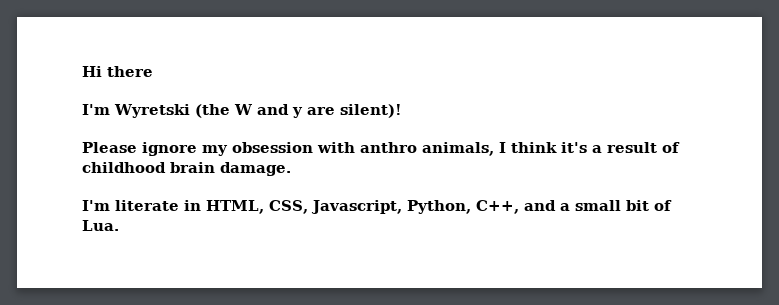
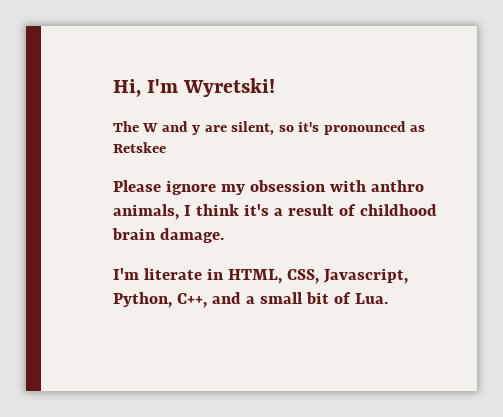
[82,66,153,77] [82,104,402,118] Hi there // I'm Wyretski (the W and y are silent)! -> [113,78,276,97] [113,121,426,135] [113,142,166,153] Hi, I'm Wyretski! // The W and y are silent, so it's pronounced as Retskee

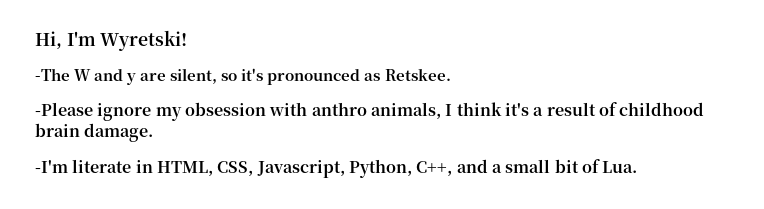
[113,121,139,132] The -> [35,68,70,81] -The
[113,142,166,153] [113,180,161,192] Retskee // Please -> [384,68,451,81] [35,102,93,116] Retskee. // -Please
[113,268,139,280] I'm -> [35,160,68,173] -I'm

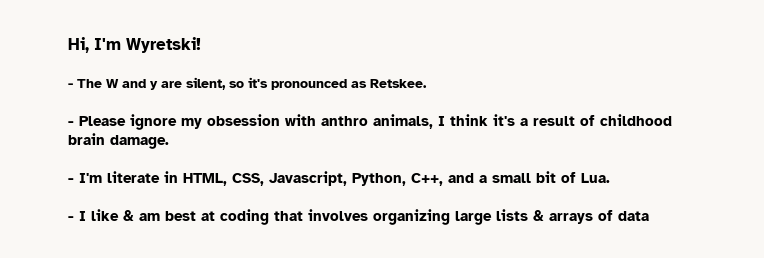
[35,68,70,81] -The -> [68,79,102,88] - The
[35,102,93,116] -Please -> [68,116,126,126] - Please
[35,160,68,173] -I'm -> [68,173,102,183] - I'm
(638, 167) none -> [68,209,649,225] // - I like & am best at coding that involves organizing large lists & arrays of data

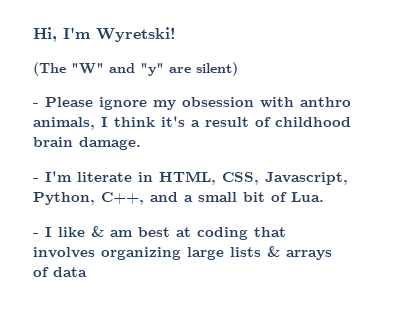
[68,77,427,90] - The W and y are silent, so it's pronounced as Retskee. -> [33,62,238,76] (The "W" and "y" are silent)

